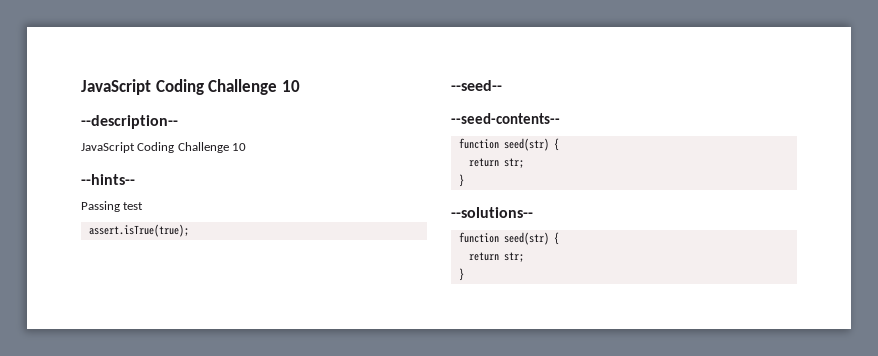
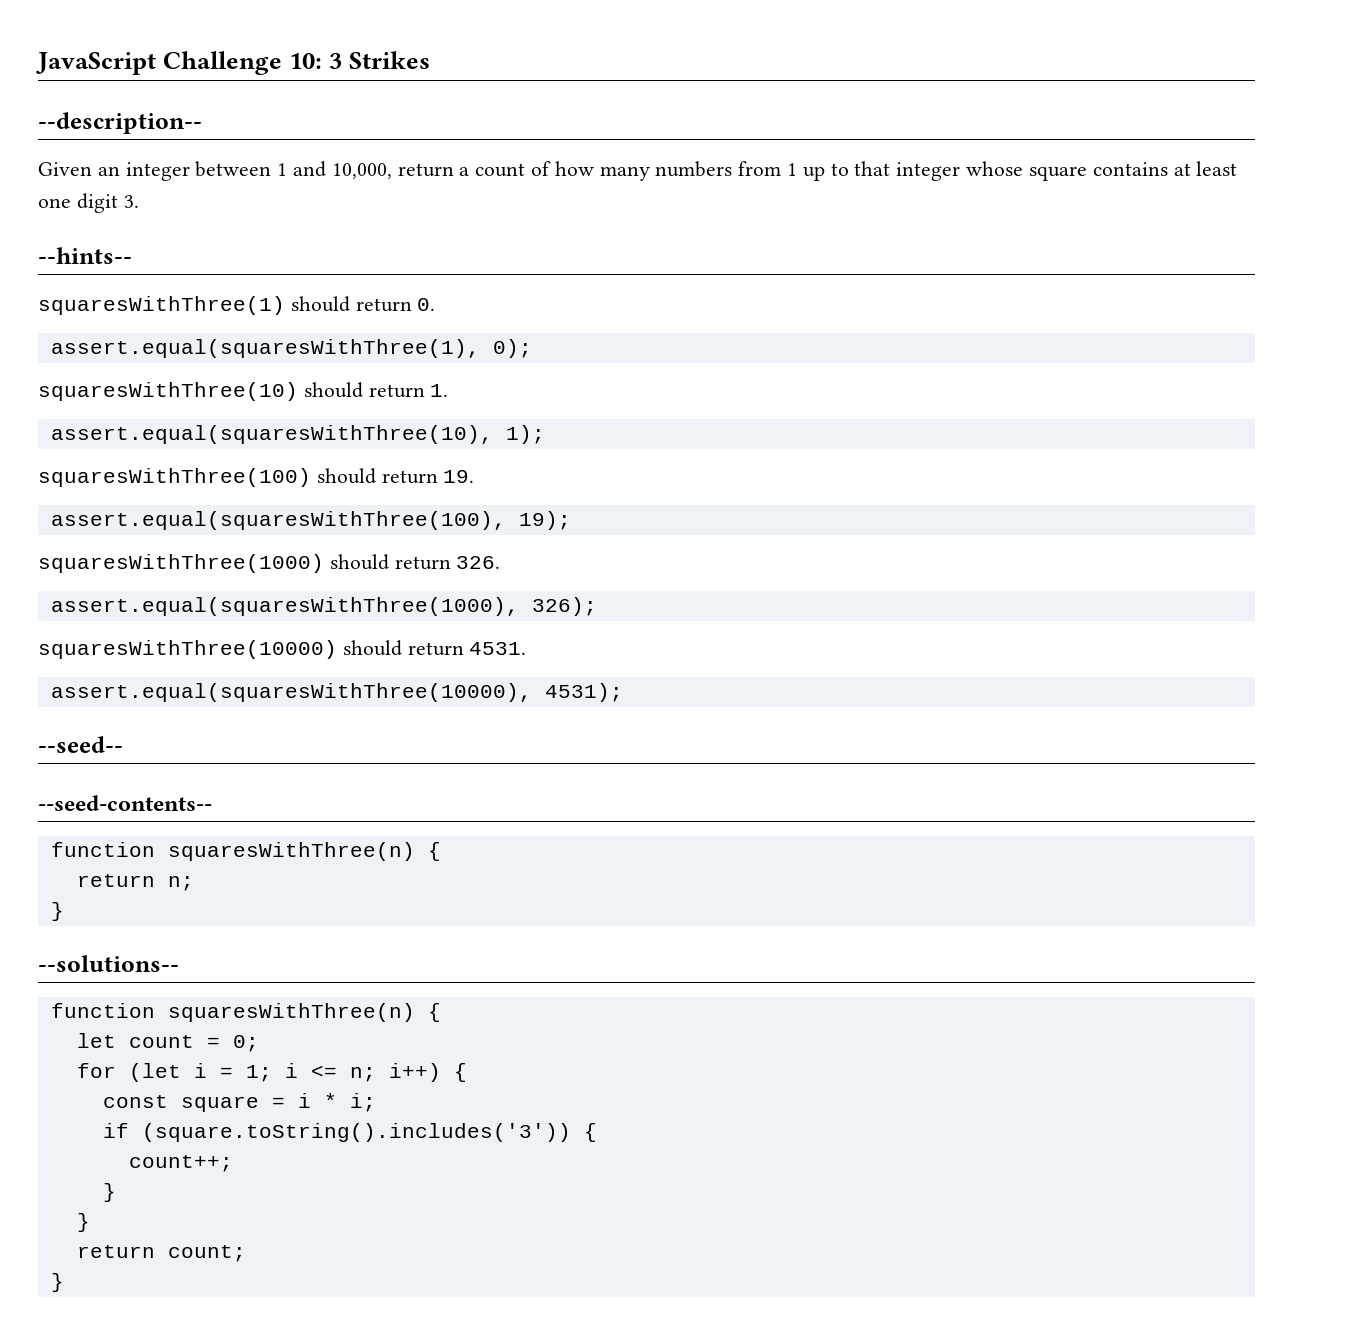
[81,79,300,95] [81,115,178,129] [81,142,247,153] [81,174,135,185] [81,201,144,212] [88,224,189,237] JavaScript Coding Challenge 10 // --description-- // JavaScript Coding Challenge 10 // --hints-- // Passing test // assert.isTrue(true); -> [36,51,431,75] [38,112,202,134] [38,161,1238,181] [38,193,139,213] [38,247,132,264] [38,296,436,315] [50,339,532,358] [38,382,449,401] [50,425,545,444] [38,468,475,487] [50,511,571,530] [38,554,501,573] [50,597,597,616] [38,640,527,659] [50,683,623,702] JavaScript Challenge 10: 3 Strikes // --description-- // Given an integer between 1 and 10,000, return a count of how many numbers from 1 up to that integer whose square contains at least one digit 3. // --hints-- // squaresWithThree(1) should return 0. // assert.equal(squaresWithThree(1), 0); // squaresWithThree(10) should return 1. // assert.equal(squaresWithThree(10), 1); // squaresWithThree(100) should return 19. // assert.equal(squaresWithThree(100), 19); // squaresWithThree(1000) should return 326. // assert.equal(squaresWithThree(1000), 326); // squaresWithThree(10000) should return 4531. // assert.equal(squaresWithThree(10000), 4531);
[503,138,559,151] [468,158,524,168] seed(str) { // return str; -> [167,842,441,861] [76,874,194,891] squaresWithThree(n) { // return n;
[503,232,559,245] [468,252,524,262] seed(str) { // return str; -> [167,1003,441,1022] [76,1033,259,1052] [76,1063,467,1082] [102,1093,376,1112] [102,1123,597,1142] [128,1155,233,1172] [102,1183,116,1202] [76,1213,90,1232] [76,1245,246,1262] squaresWithThree(n) { // let count = 0; // for (let i = 1; i <= n; i++) { // const square = i * i; // if (square.toString().includes('3')) { // count++; // } // } // return count;

